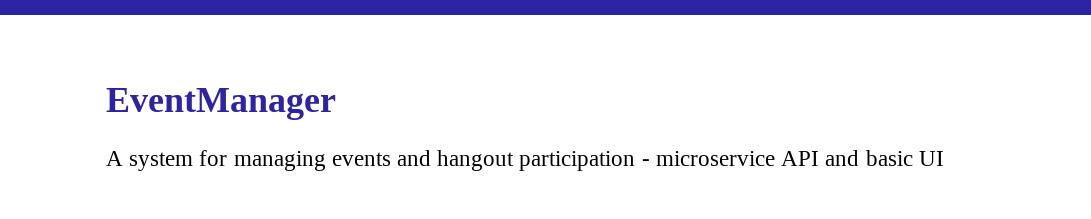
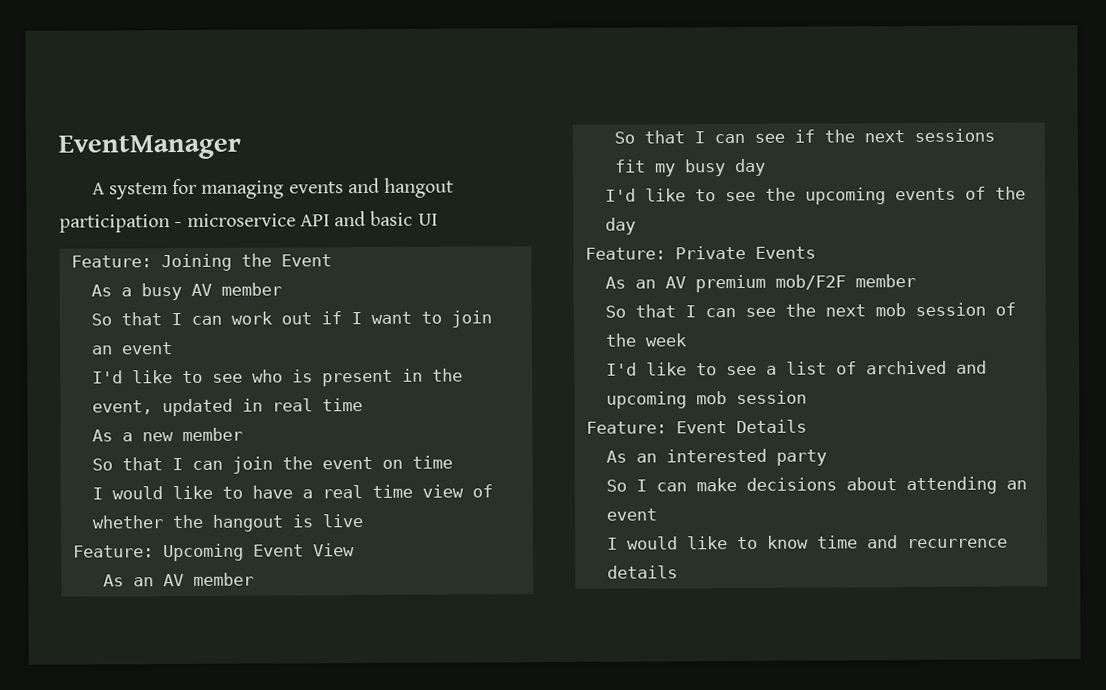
(944, 158) none -> [70,253,332,272] [90,282,282,301] [90,310,492,328] [90,342,173,355] [91,368,463,387] [91,398,363,417] [91,427,243,442] [91,455,453,474] [91,484,493,500] [91,514,363,532] [72,543,355,562] [102,572,254,587] [613,128,995,144] [613,158,766,177] [604,186,1026,205] [604,217,636,235] [584,245,816,260] [604,274,916,293] [604,302,1016,318] [604,333,687,347] [605,360,987,376] [605,390,807,409] [585,419,807,434] [605,448,827,466] [605,476,1027,495] [605,508,657,521] [606,535,1008,550] [606,565,678,579] // Feature: Joining the Event // As a busy AV member // So that I can work out if I want to join an event // I'd like to see who is present in the event, updated in real time // As a new member // So that I can join the event on time // I would like to have a real time view of whether the hangout is live // Feature: Upcoming Event View // As an AV member // So that I can see if the next sessions fit my busy day // I'd like to see the upcoming events of the day // Feature: Private Events // As an AV premium mob/F2F member // So that I can see the next mob session of the week // I'd like to see a list of archived and upcoming mob session // Feature: Event Details // As an interested party // So I can make decisions about attending an event // I would like to know time and recurrence details

